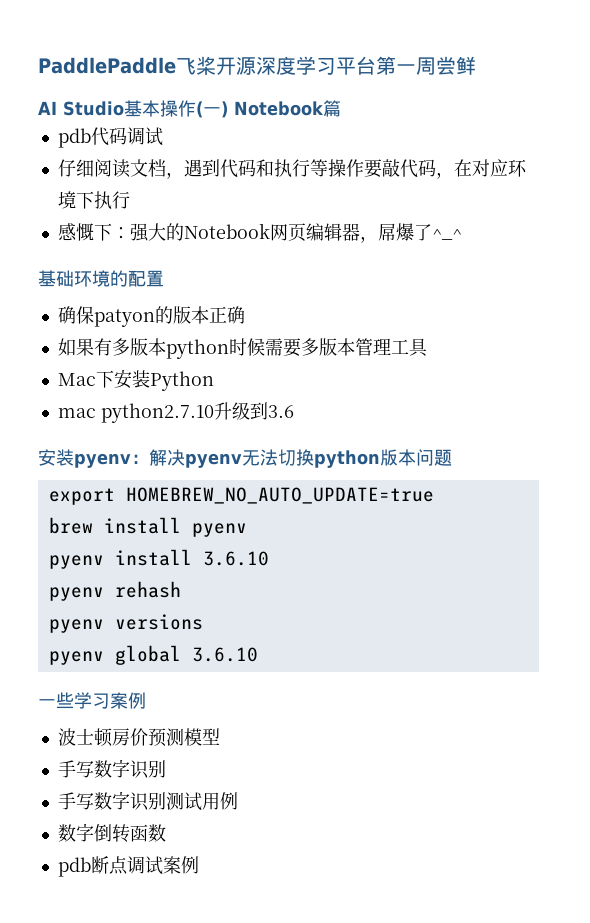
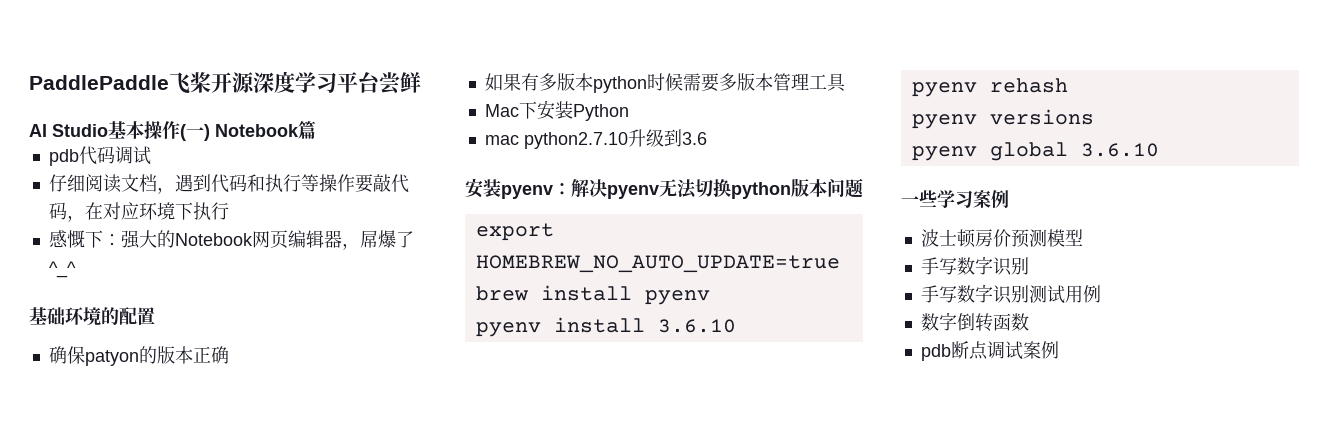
[376,56,436,75] 第一周 -> (380, 82) none

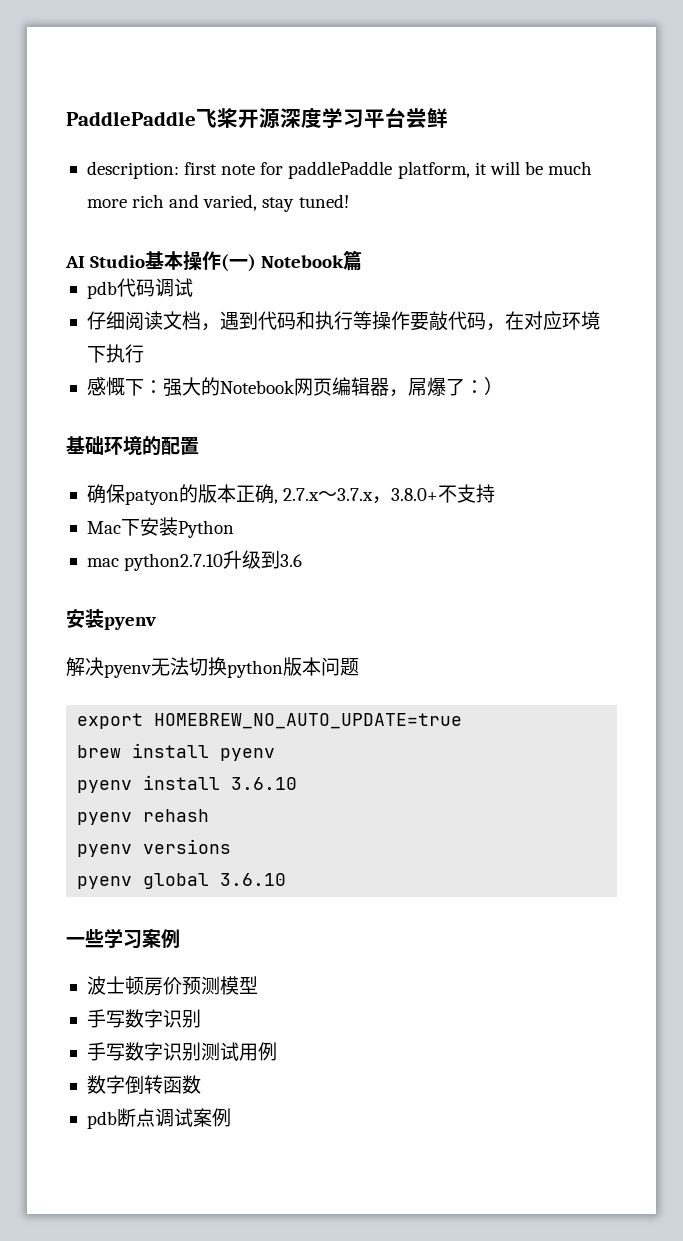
(421, 82) none -> [86,161,593,179] [86,194,349,212] // description: first note for paddlePaddle platform, it will be much more rich and varied, stay tuned!
[48,261,76,278] ^_^ -> [464,377,503,396] ：）
[484,73,846,93] // 如果有多版本python时候需要多版本管理工具 -> [273,484,496,504] , 2.7.x～3.7.x，3.8.0+不支持
[553,183,571,195] ： -> (156, 623) //

